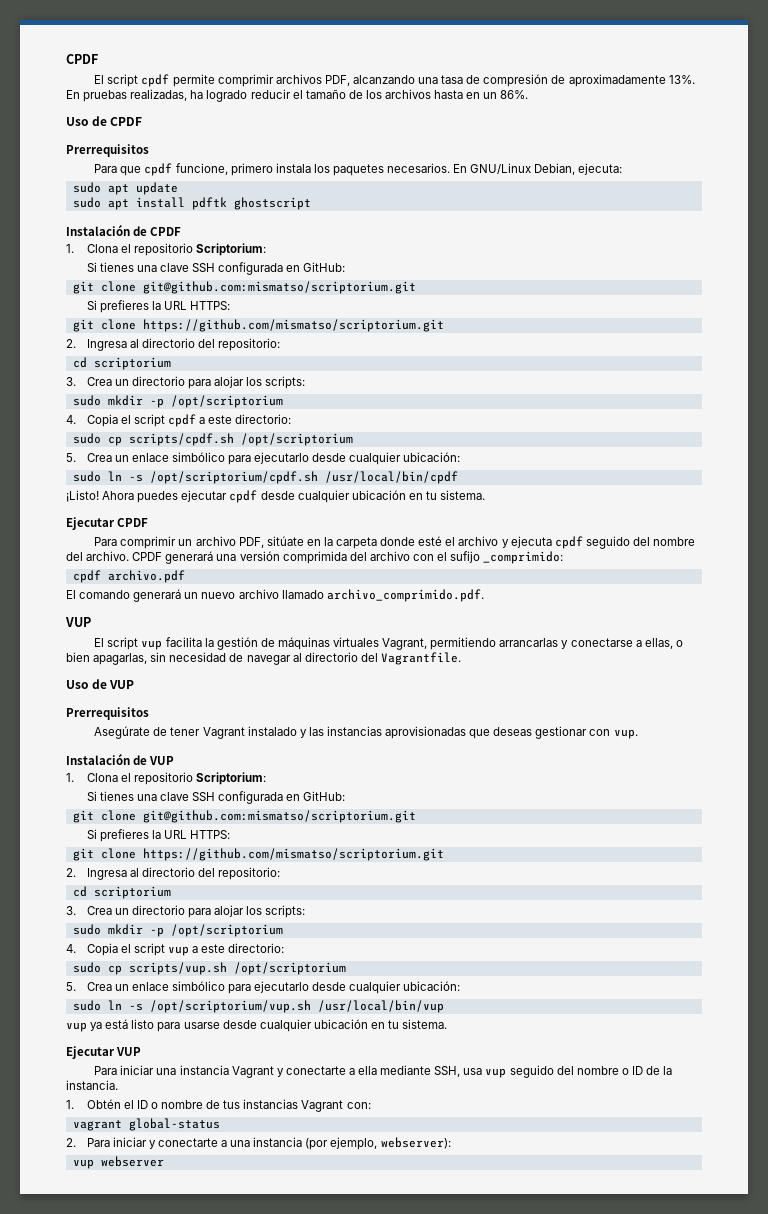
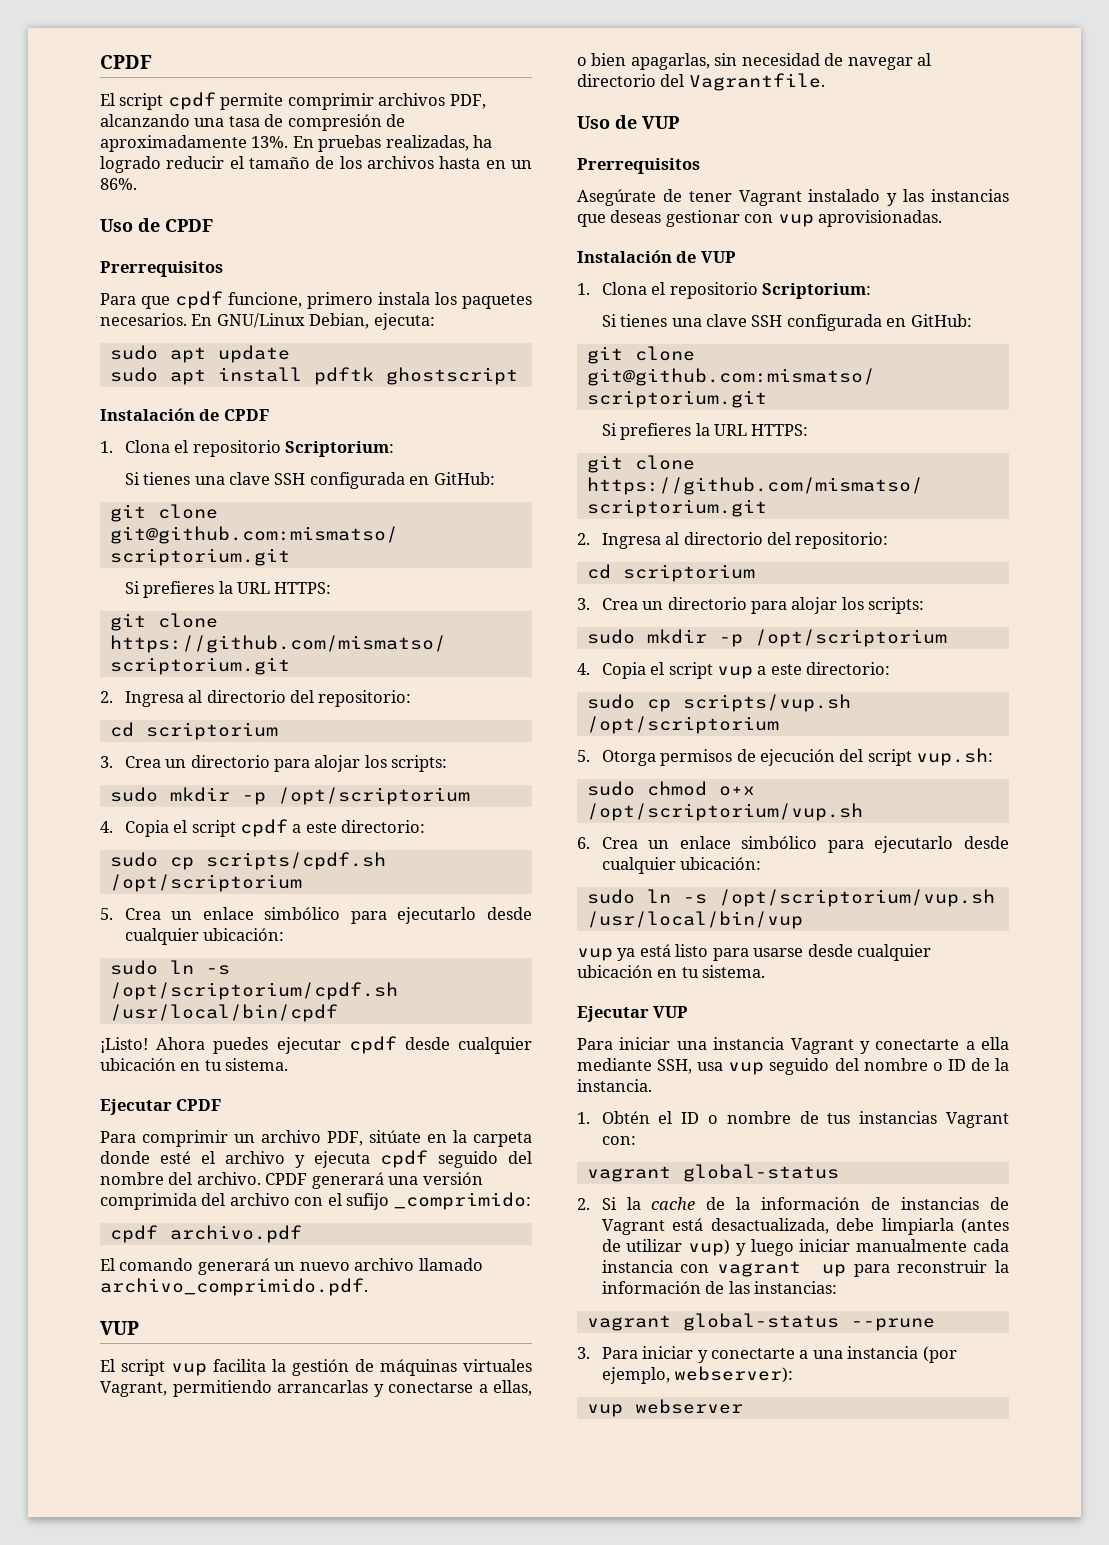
[385,726,467,739] aprovisionadas -> (1009, 195) none
[613,729,638,739] vup. -> [777,210,943,227] vup aprovisionadas.
(76, 986) none -> [601,748,994,766] [586,781,755,796] [586,803,863,821] [577,837,590,849] Otorga permisos de ejecución del script vup.sh: // sudo chmod o+x /opt/scriptorium/vup.sh // 6.
(76, 1142) none -> [601,1197,1009,1210] [601,1218,1009,1235] [601,1239,1009,1256] [601,1260,1009,1277] [601,1281,837,1294] [586,1313,935,1331] [577,1347,590,1359] Si la cache de la información de instancias de Vagrant está desactualizada, debe limpiarla (antes de utilizar vup) y luego iniciar manualmente cada instancia con vagrant up para reconstruir la información de las instancias: // vagrant global-status --prune // 3.

